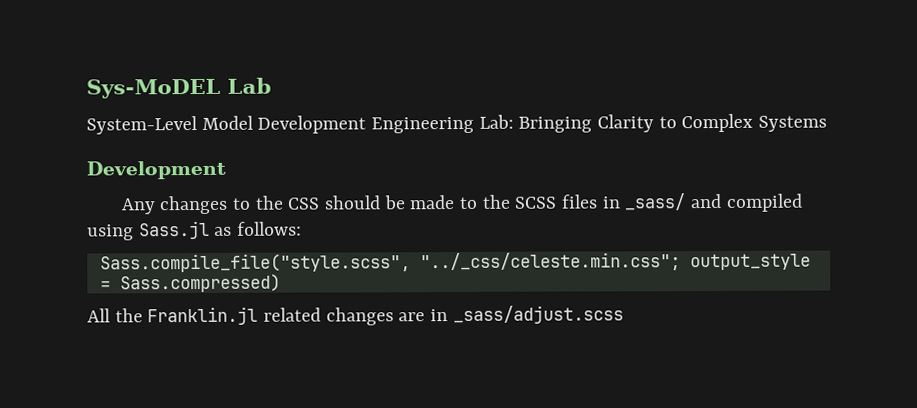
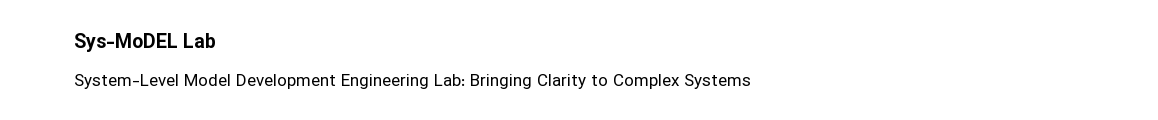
[86,160,226,180] [120,193,803,215] [87,220,303,241] [99,252,811,273] [99,273,281,293] [87,305,624,326] // Development // Any changes to the CSS should be made to the SCSS files in _sass/ and compiled using Sass.jl as follows: // Sass.compile_file("style.scss", "../_css/celeste.min.css"; output_style = Sass.compressed) // All the Franklin.jl related changes are in _sass/adjust.scss -> (751, 81) none

